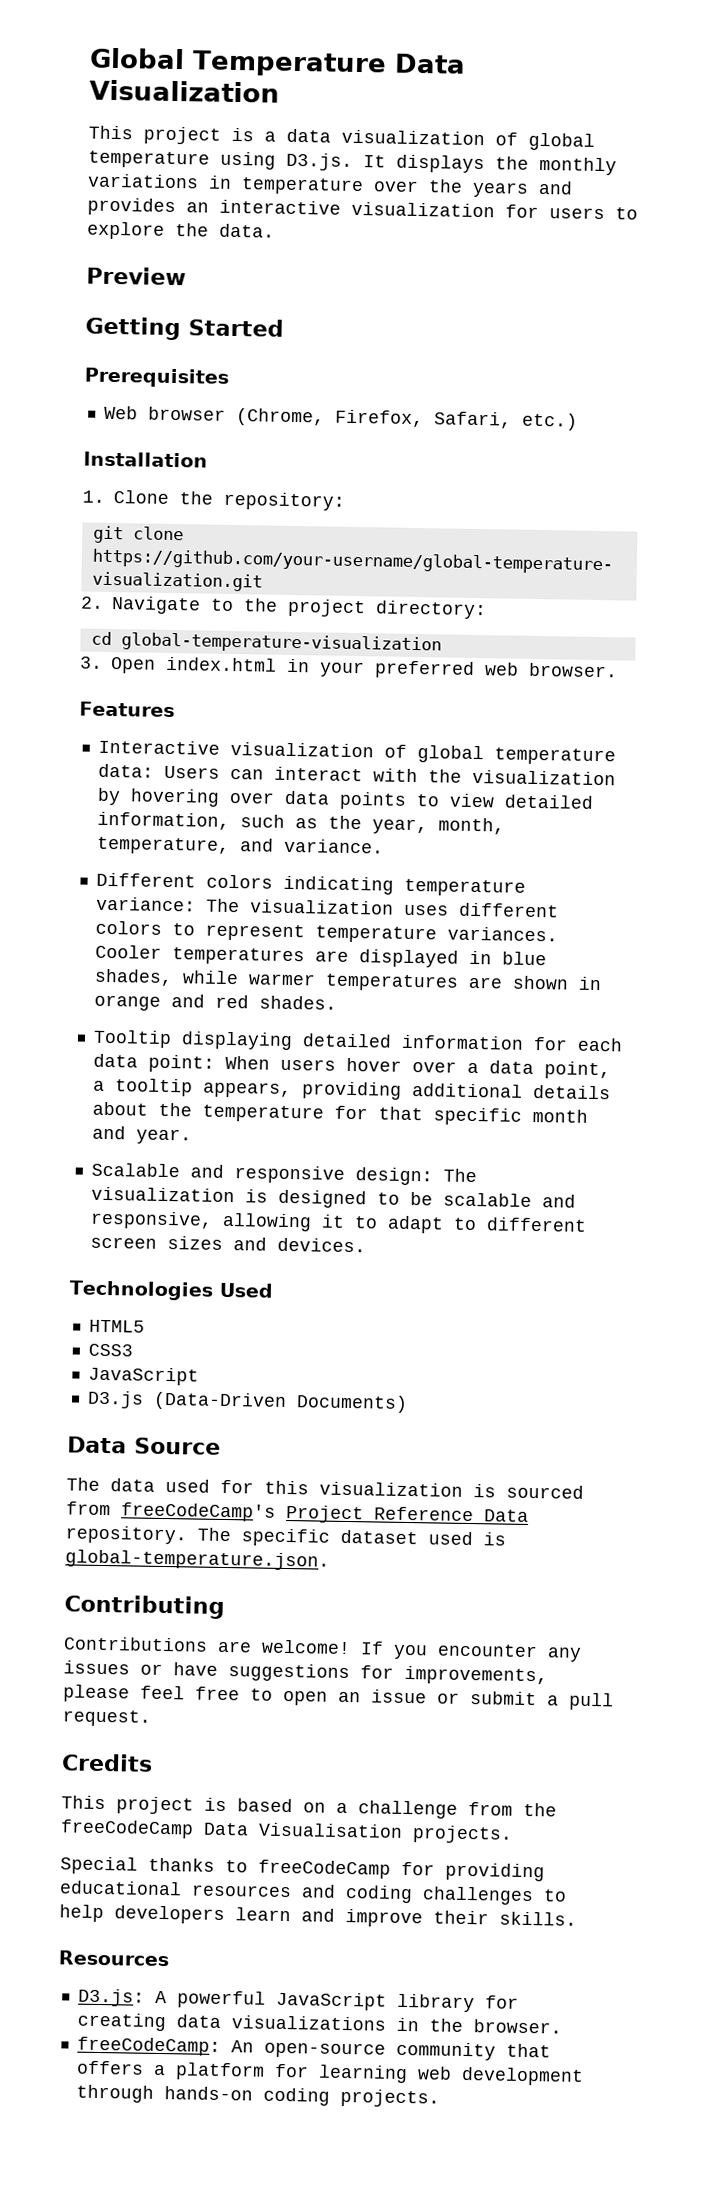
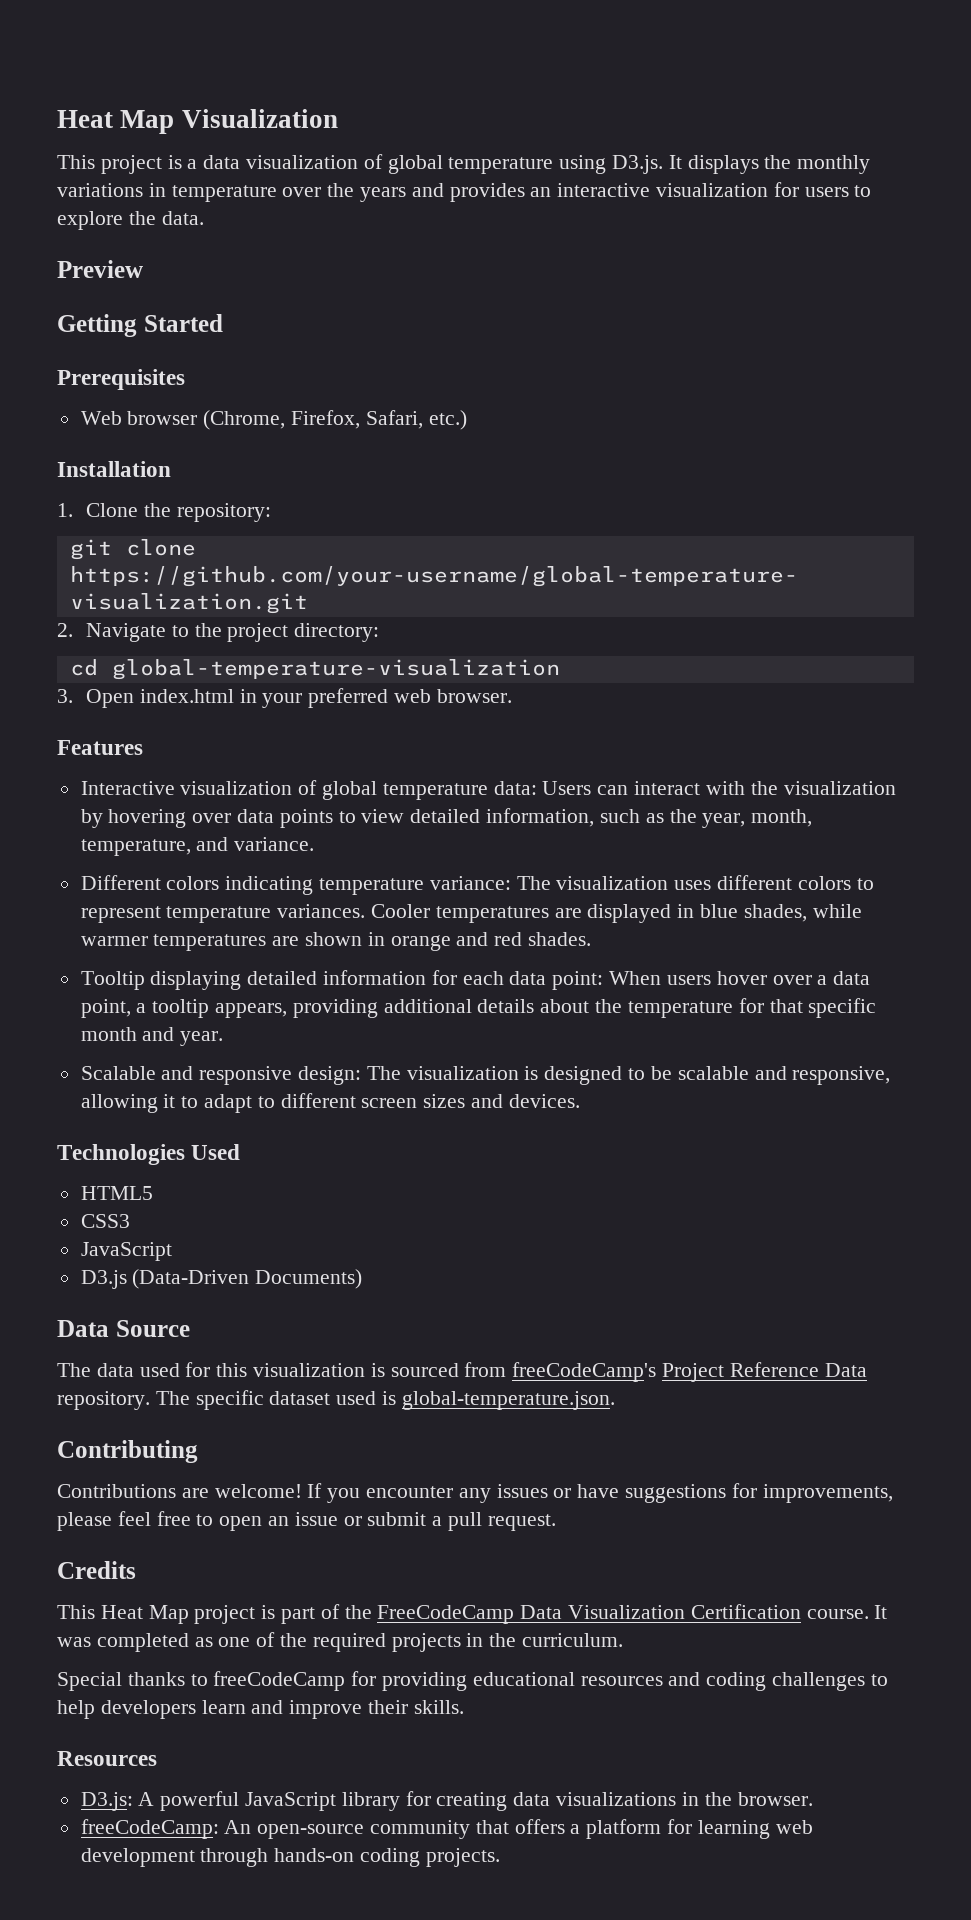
[89,47,466,78] Global Temperature Data -> [57,110,175,134] Heat Map
[116,1796,557,1819] [60,1819,513,1844] project is based on a challenge from the freeCodeCamp Data Visualisation projects. -> [100,1604,888,1624] [57,1632,624,1652] Heat Map project is part of the FreeCodeCamp Data Visualization Certification course. It was completed as one of the required projects in the curriculum.

